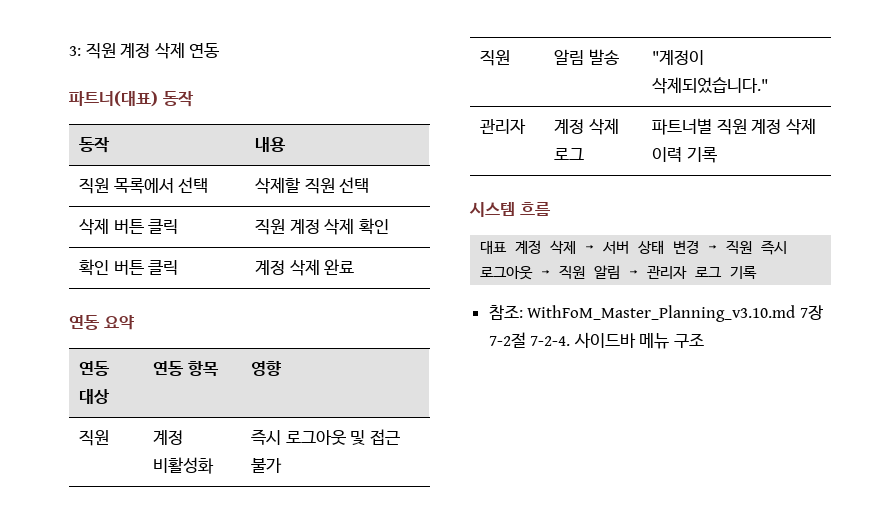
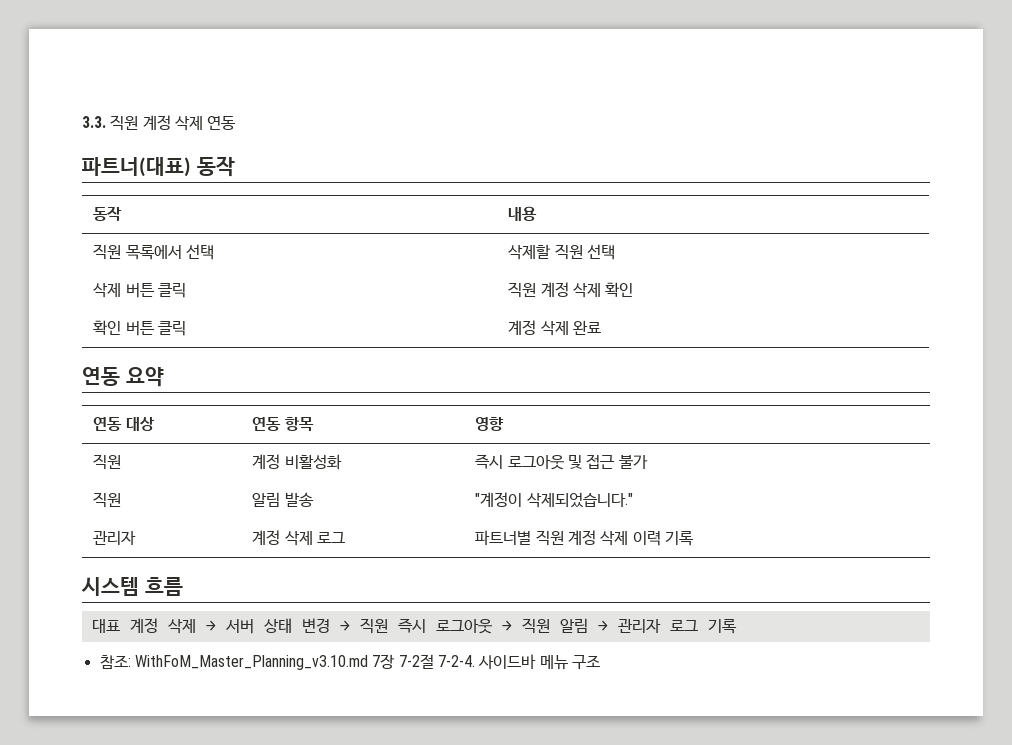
[69,46,81,56] 3: -> [82,116,106,128] 3.3.

